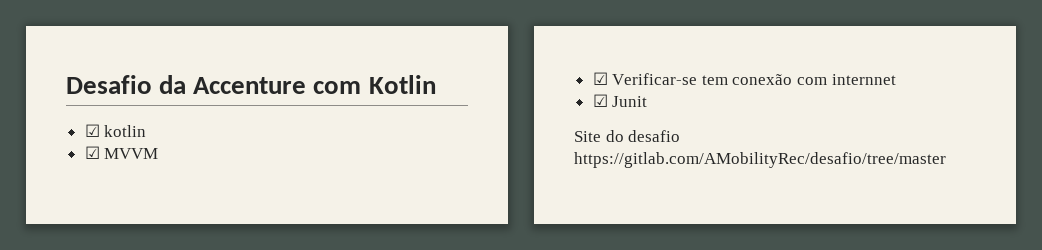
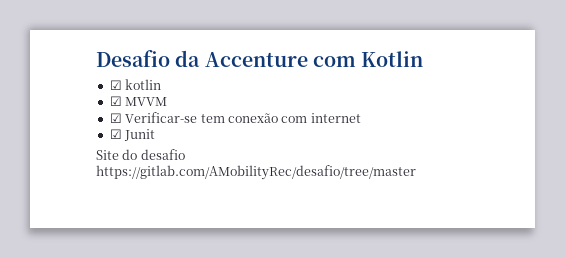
[831,74,896,85] internnet -> [310,113,361,123] internet

